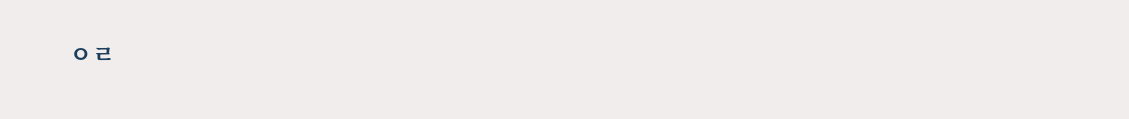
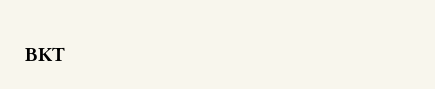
[69,47,115,63] ㅇㄹ -> [25,47,65,61] BKT

